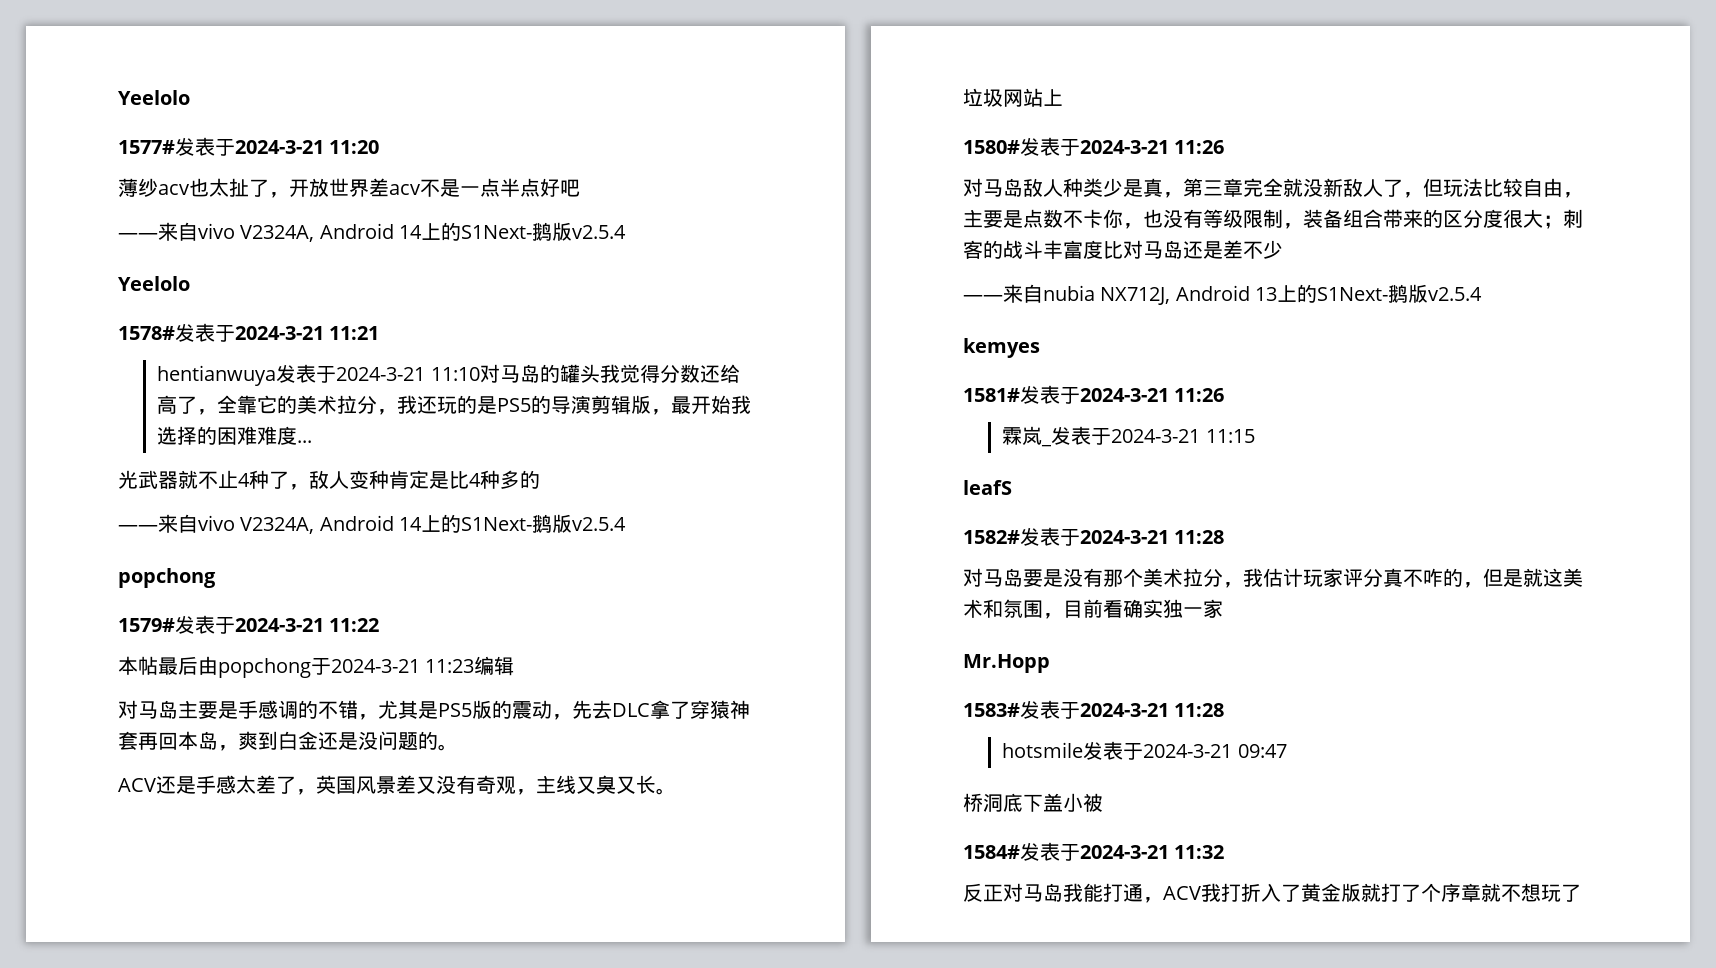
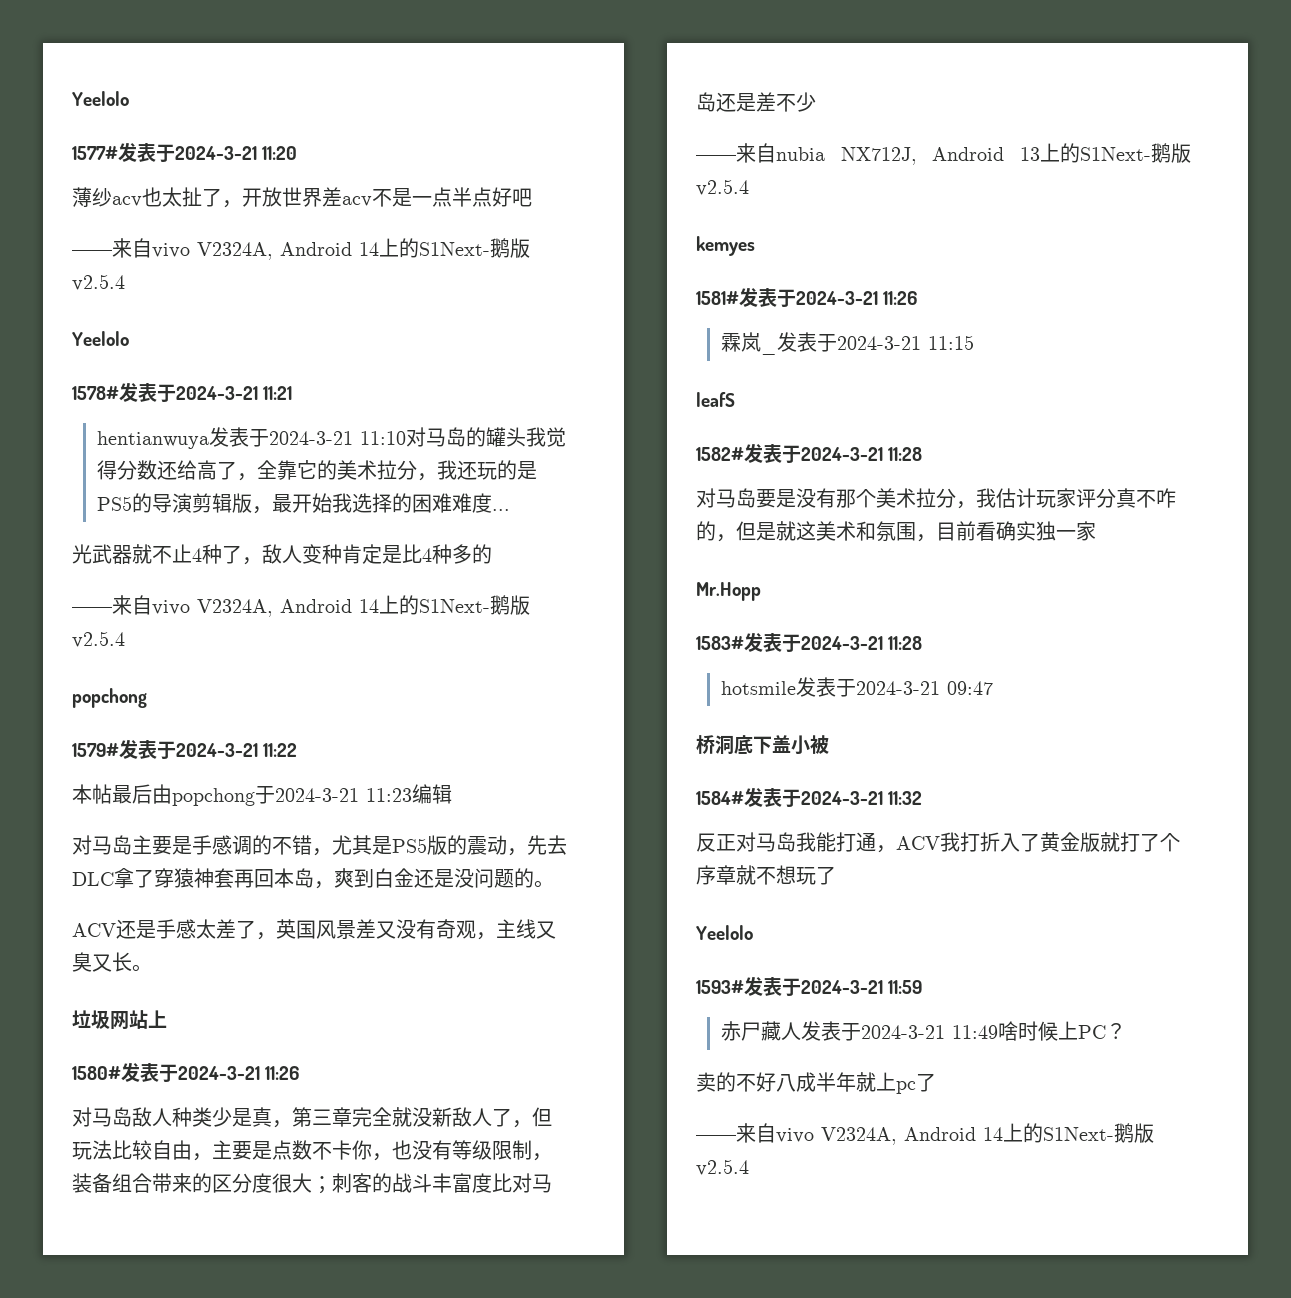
(1581, 893) none -> [696,925,753,940] [696,976,923,996] [720,1021,1126,1041] [696,1072,936,1094] [696,1123,1154,1145] [696,1159,749,1176] // Yeelolo // 1593#发表于2024-3-21 11:59 // 赤尸藏人发表于2024-3-21 11:49啥时候上PC？ // 卖的不好八成半年就上pc了 // ——来自vivo V2324A, Android 14上的S1Next-鹅版v2.5.4

